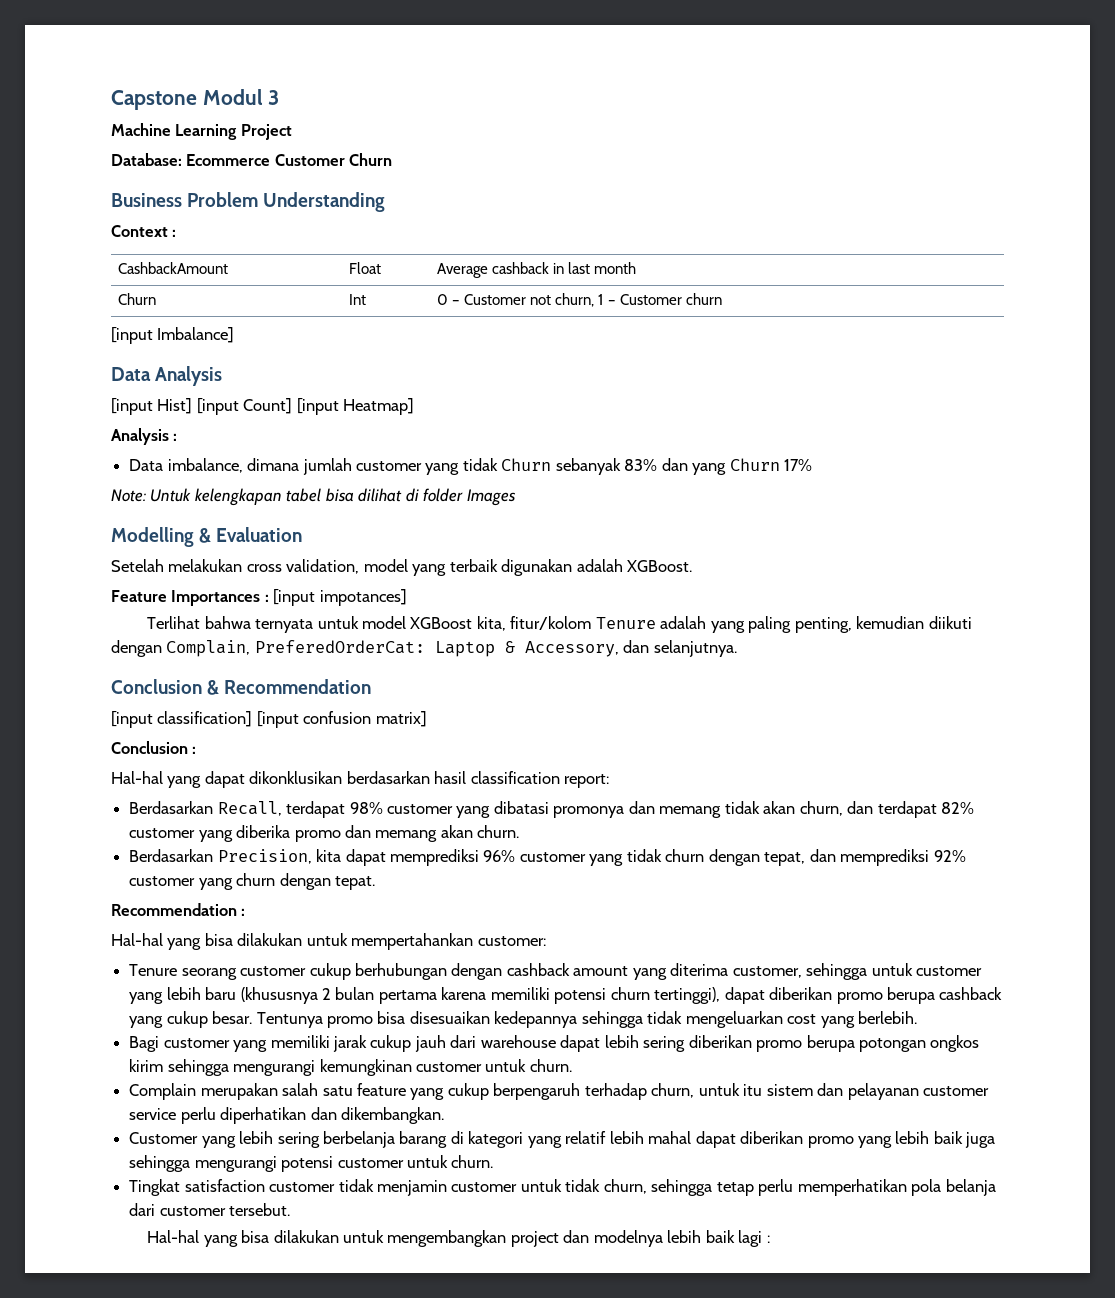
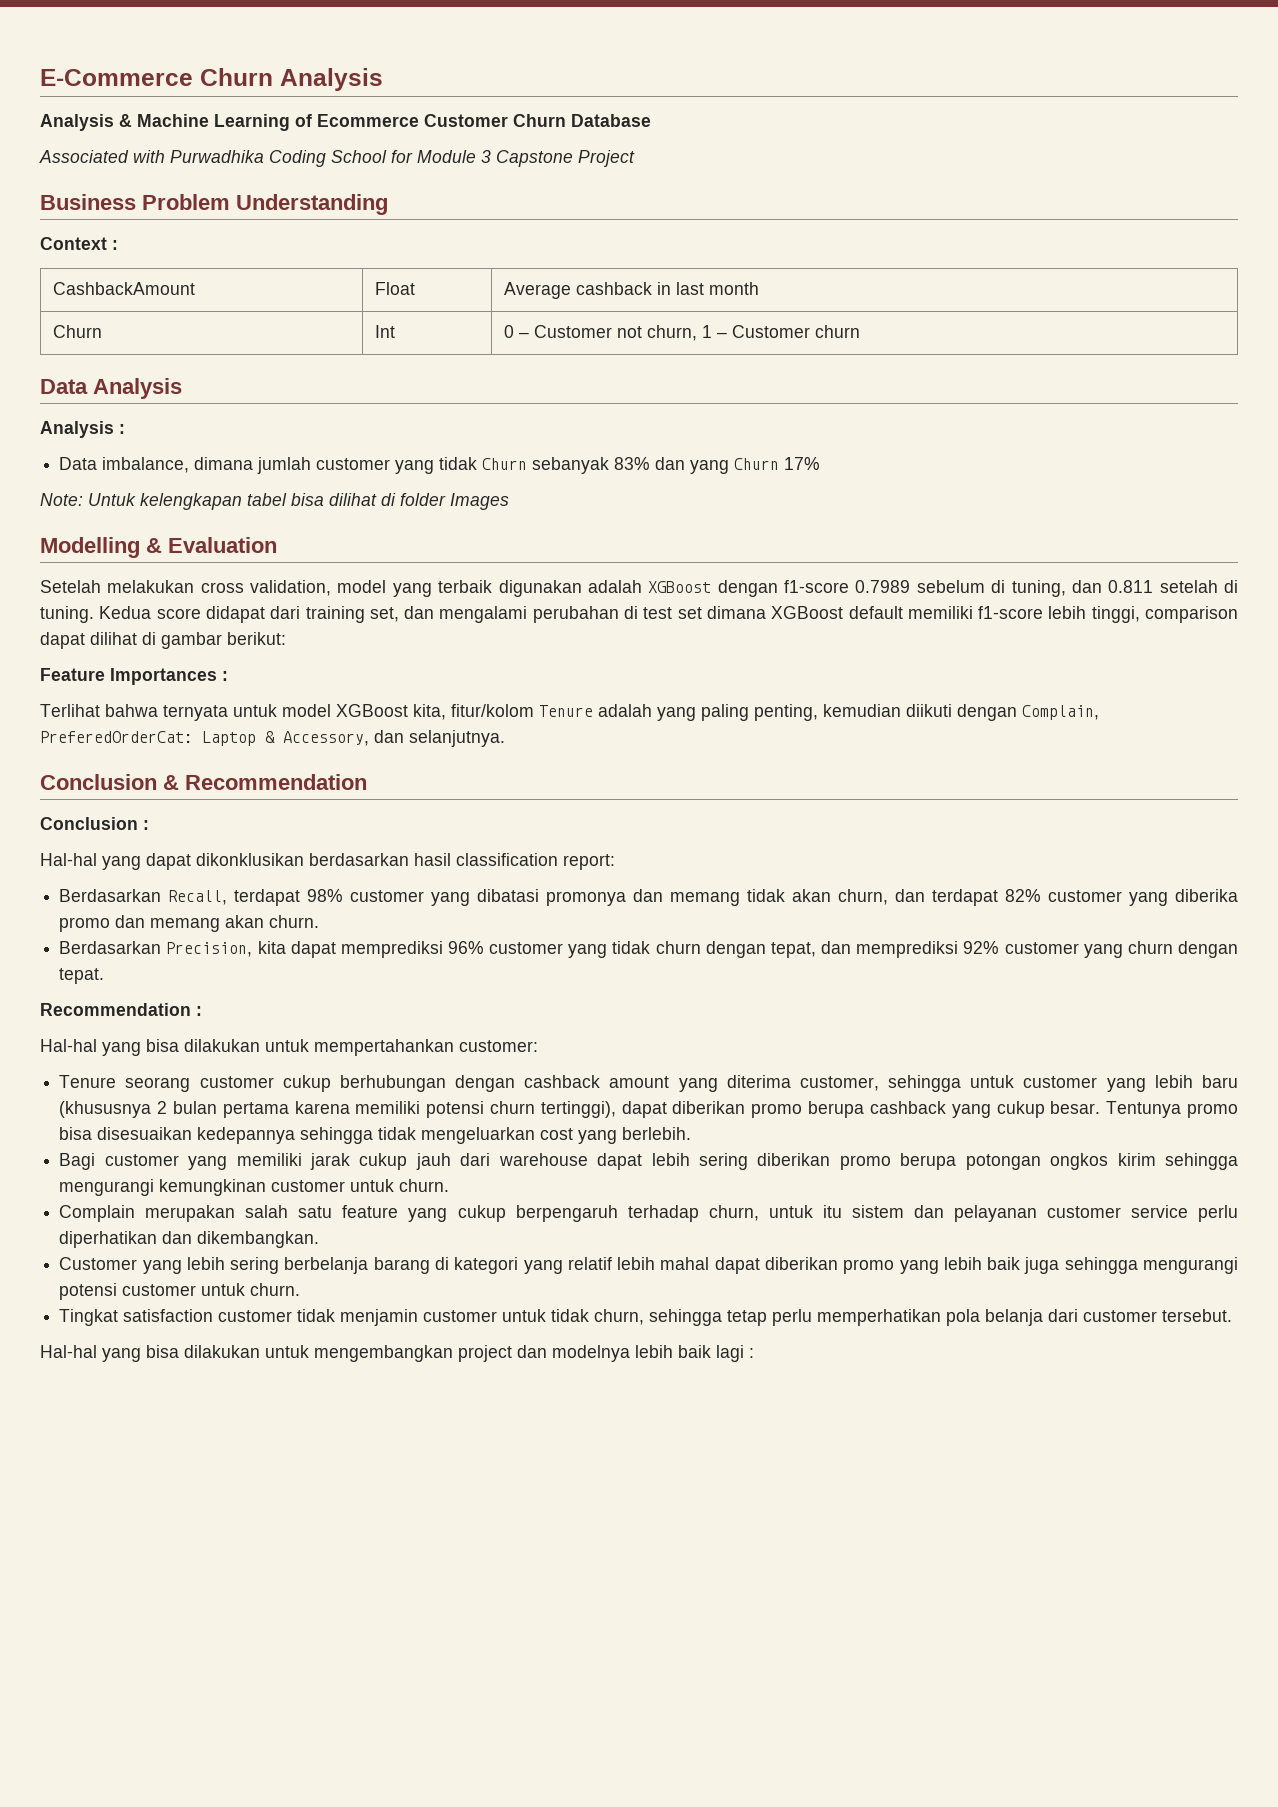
[111,89,280,110] [111,123,292,140] [111,153,393,166] Capstone Modul 3 // Machine Learning Project // Database: Ecommerce Customer Churn -> [40,68,383,91] [40,114,651,131] [39,150,635,167] E-Commerce Churn Analysis // Analysis & Machine Learning of Ecommerce Customer Churn Database // Associated with Purwadhika Coding School for Module 3 Capstone Project
[111,327,235,344] // [input Imbalance] -> (861, 331) none
[111,398,415,415] // [input Hist] [input Count] [input Heatmap] -> (182, 388) none
[627,560,693,572] XGBoost. -> [648,580,1239,597] [40,606,1238,623] [40,632,286,649] XGBoost dengan f1-score 0.7989 sebelum di tuning, dan 0.811 setelah di tuning. Kedua score didapat dari training set, dan mengalami perubahan di test set dimana XGBoost default memiliki f1-score lebih tinggi, comparison dapat dilihat di gambar berikut:
[273,589,407,606] [input impotances] -> (228, 676) none
[111,711,427,728] // [input classification] [input confusion matrix] -> (367, 782) none

